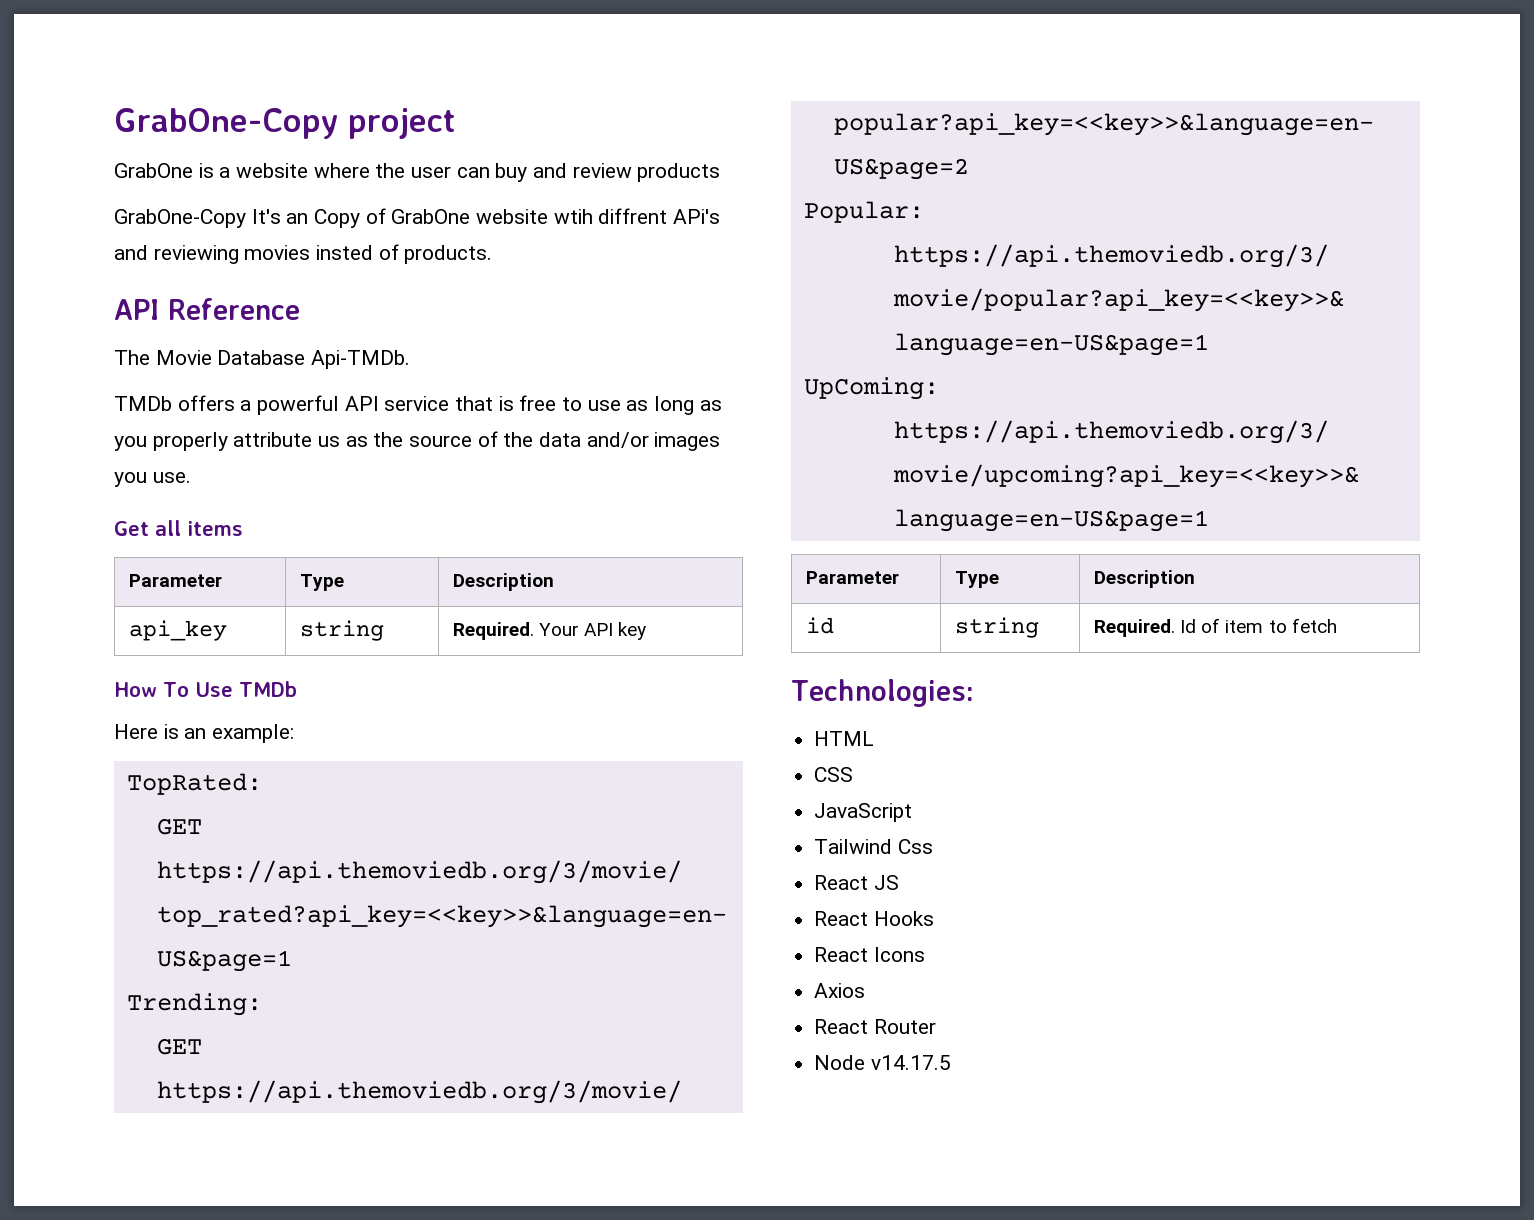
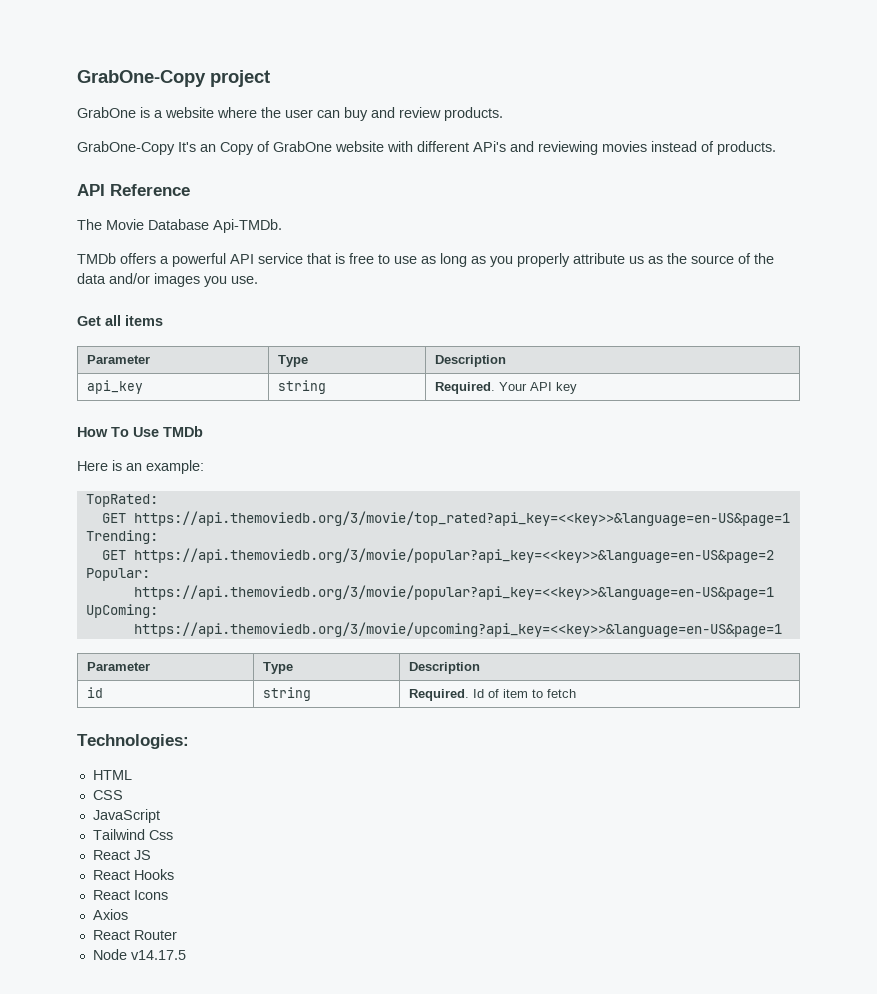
[637,163,721,182] products -> [444,107,503,121] products.
[553,208,668,224] wtih diffrent -> [387,141,469,152] with different
[316,245,374,260] insted -> [651,141,697,152] instead

